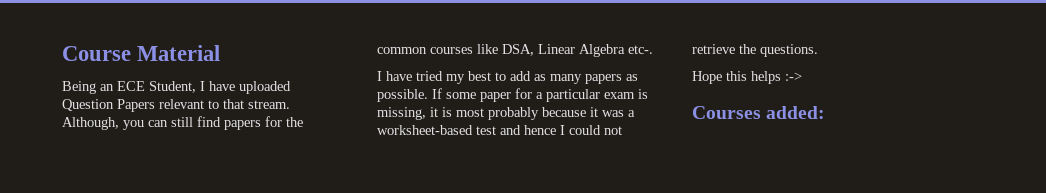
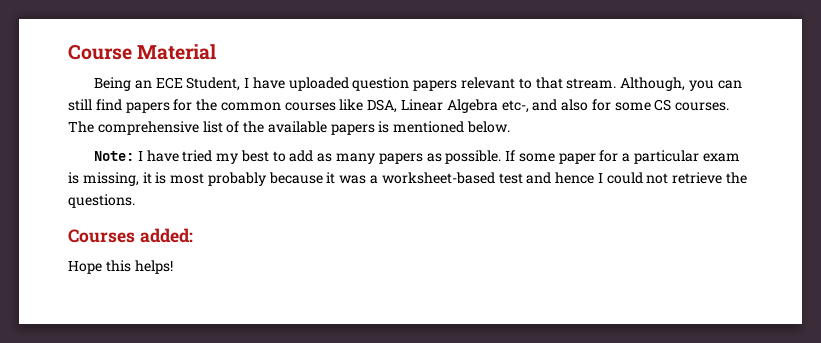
[62,99,155,112] Question Papers -> [352,77,458,91] question papers
[628,45,653,54] etc-. // -> [501,99,730,113] [68,121,511,135] [93,151,134,161] etc-, and also for some CS courses. The comprehensive list of the available papers is mentioned below. // Note:
(818, 50) none -> [68,228,193,243] // Courses added:
[751,71,802,84] [692,106,826,119] helps :-> // Courses added: -> [134,260,173,274] helps!

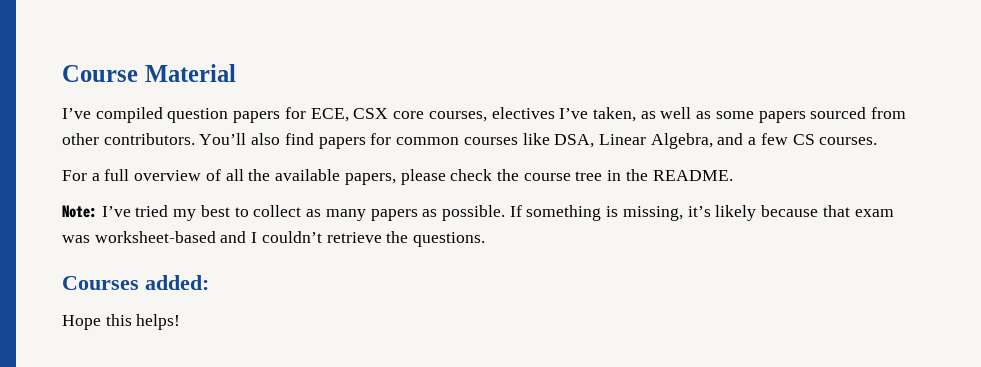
[93,77,742,91] [68,99,92,111] Being an ECE Student, I have uploaded question papers relevant to that stream. Although, you can still -> [62,107,907,123] [62,133,281,145] I’ve compiled question papers for ECE, CSX core courses, electives I’ve taken, as well as some papers sourced from other contributors. You’ll also
[196,99,218,111] the -> (392, 139) none
[446,99,730,113] [68,121,511,135] Algebra etc-, and also for some CS courses. The comprehensive list of the available papers is mentioned below. -> [650,133,878,149] [62,169,733,185] Algebra, and a few CS courses. // For a full overview of all the available papers, please check the course tree in the README.
[137,150,179,162] I have -> [101,206,131,217] I’ve
[289,150,314,162] add -> [253,205,302,217] collect
[518,150,740,164] [68,172,669,186] some paper for a particular exam is missing, it is most probably because it was a worksheet-based test and hence I could not -> [526,205,894,221] [62,231,322,243] something is missing, it’s likely because that exam was worksheet-based and I couldn’t

